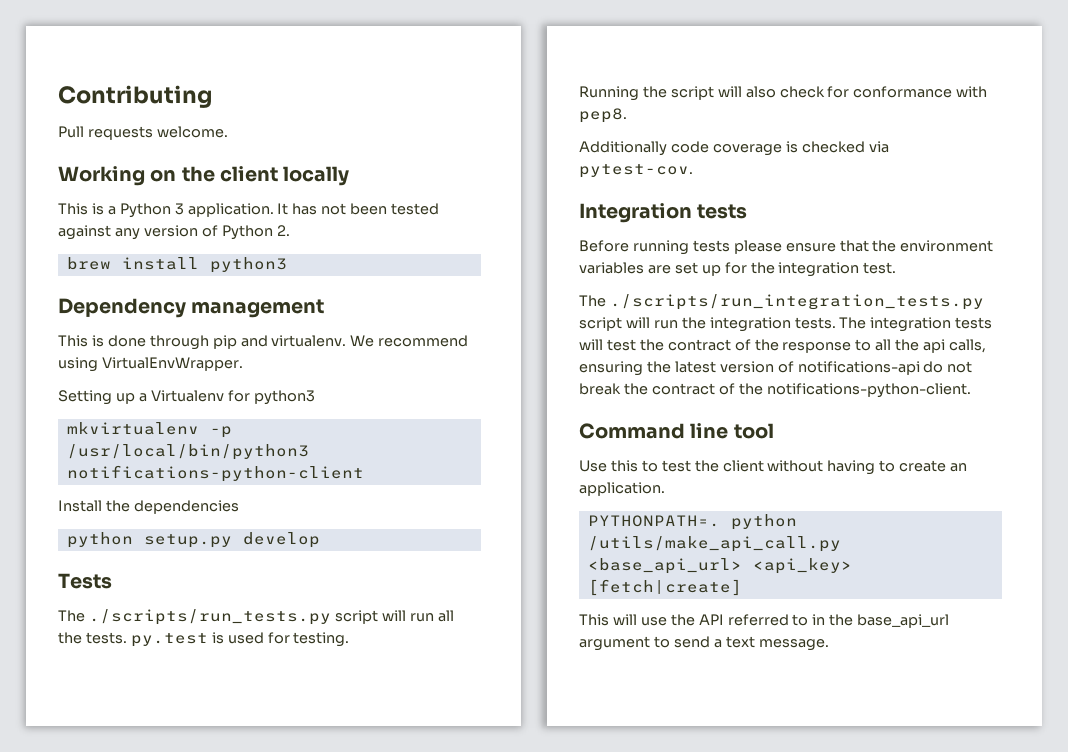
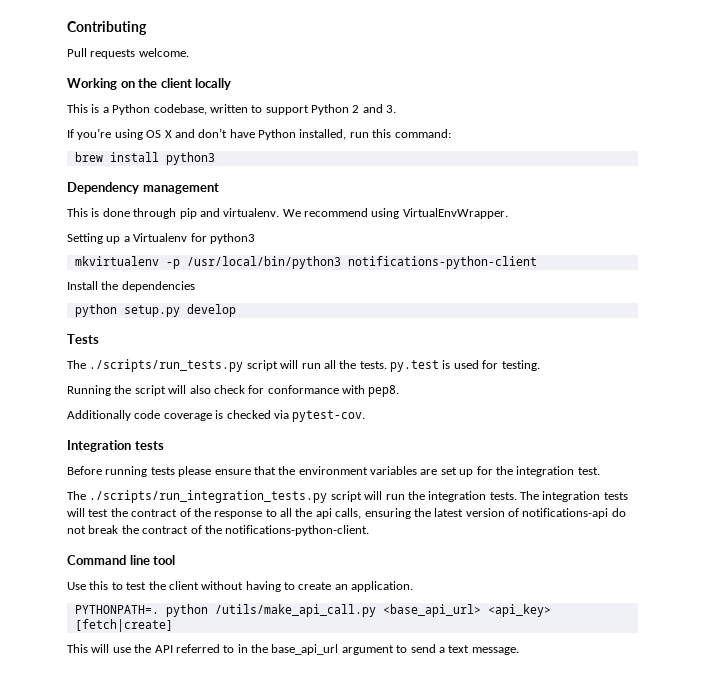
[174,203,440,217] [58,225,290,240] 3 application. It has not been tested against any version of Python 2. -> [153,104,397,115] [67,128,451,140] codebase, written to support Python 2 and 3. // If you’re using OS X and don’t have Python installed, run this command:

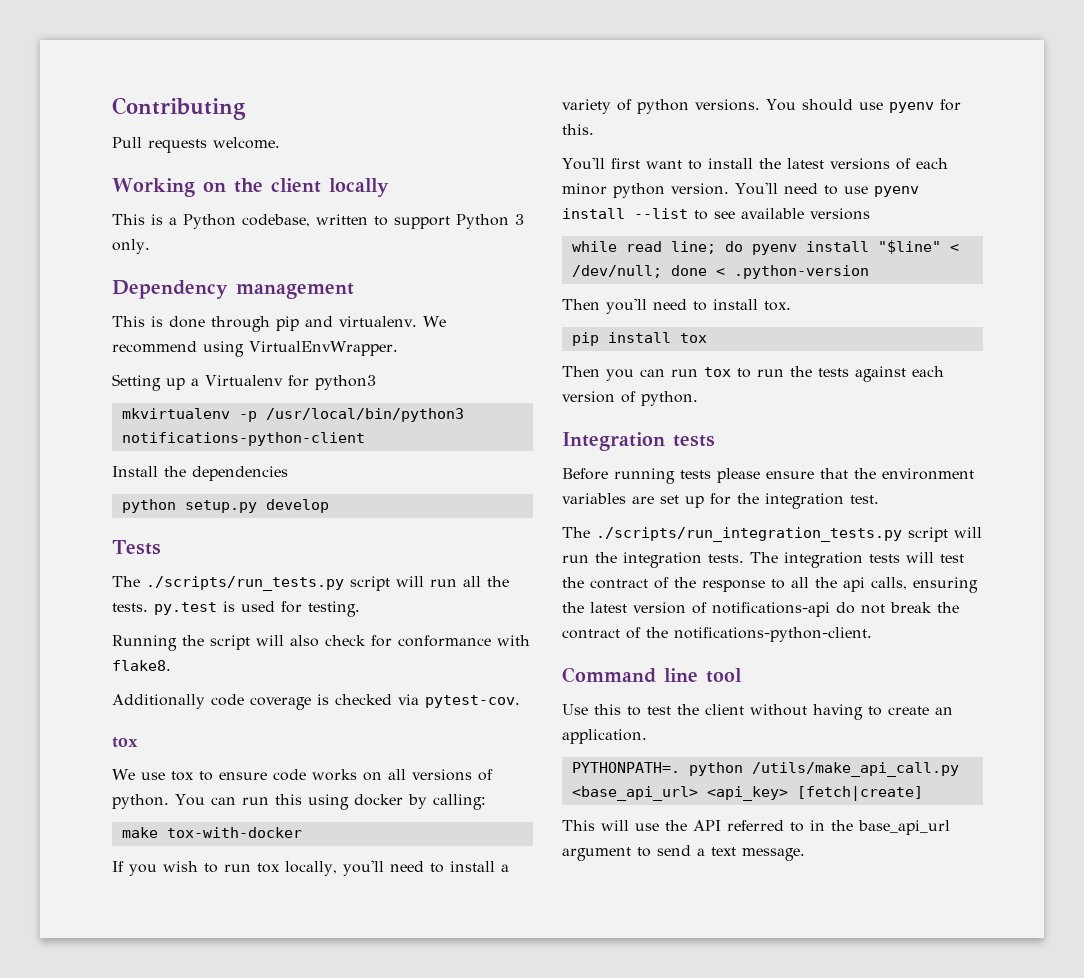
[352,104,397,113] [67,128,451,140] [74,152,215,165] 2 and 3. // If you’re using OS X and don’t have Python installed, run this command: // brew install python3 -> [515,214,524,225] [112,239,150,254] 3 only.
[368,385,400,397] pep8. -> [112,660,171,671] flake8.
(366, 416) none -> [112,737,138,748] [112,769,493,781] [112,794,486,810] [121,827,302,838] [112,860,509,876] [562,99,961,114] [562,124,594,135] [562,157,948,170] [562,182,919,198] [562,208,870,220] [571,240,959,255] [571,265,869,279] [562,298,791,314] [571,332,707,346] [562,366,944,382] [562,391,698,406] // tox // We use tox to ensure code works on all versions of python. You can run this using docker by calling: // make tox-with-docker // If you wish to run tox locally, you'll need to install a variety of python versions. You should use pyenv for this. // You'll first want to install the latest versions of each minor python version. You'll need to use pyenv install --list to see available versions // while read line; do pyenv install "$line" < /dev/null; done < .python-version // Then you'll need to install tox. // pip install tox // Then you can run tox to run the tests against each version of python.

